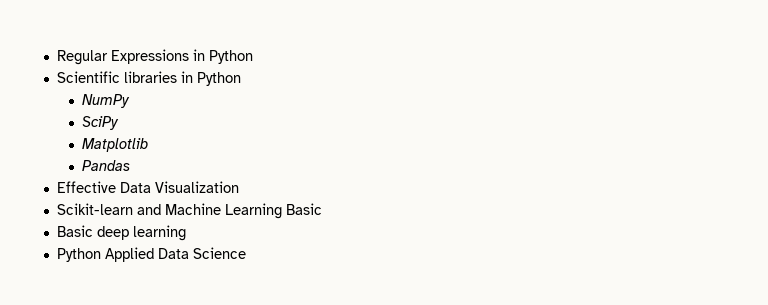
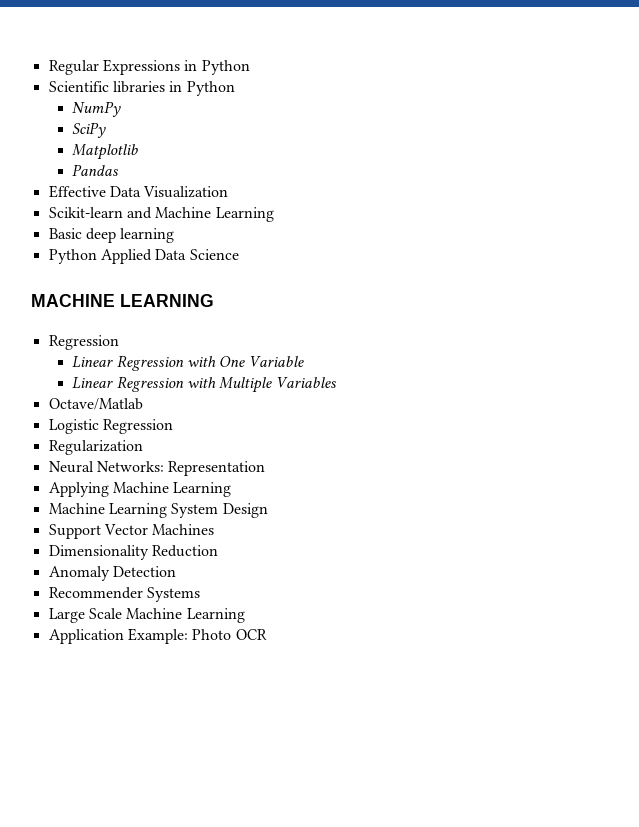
[285,203,322,215] Basic -> (274, 214) none
(246, 253) none -> [31,294,214,307] [48,335,119,350] [72,355,304,371] [72,376,337,393] [48,398,143,410] [48,419,173,434] [48,440,143,455] [48,461,266,476] [48,482,232,497] [48,503,268,518] [48,524,215,539] [48,545,218,560] [48,566,176,581] [48,587,200,602] [48,608,245,623] [48,628,267,644] // MACHINE LEARNING // Regression // Linear Regression with One Variable // Linear Regression with Multiple Variables // Octave/Matlab // Logistic Regression // Regularization // Neural Networks: Representation // Applying Machine Learning // Machine Learning System Design // Support Vector Machines // Dimensionality Reduction // Anomaly Detection // Recommender Systems // Large Scale Machine Learning // Application Example: Photo OCR

